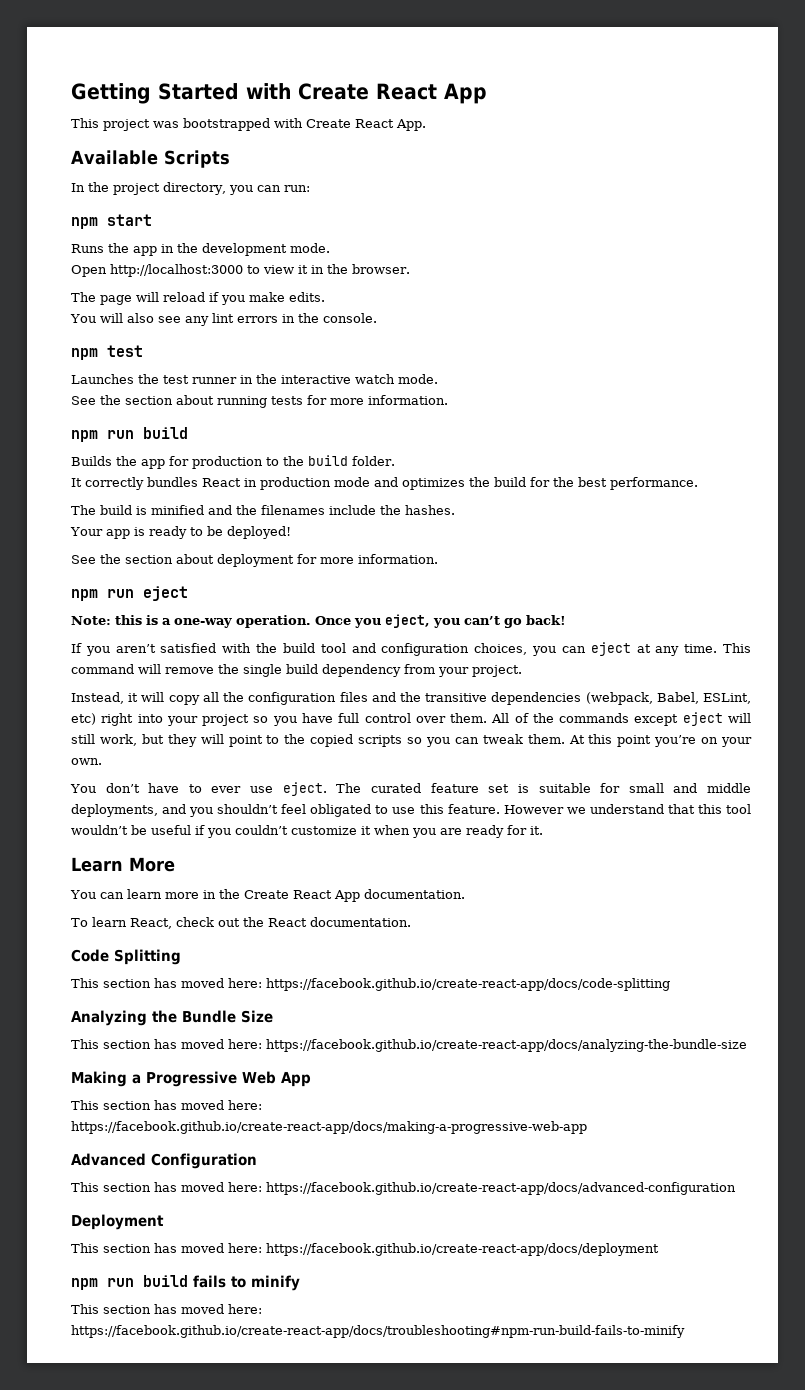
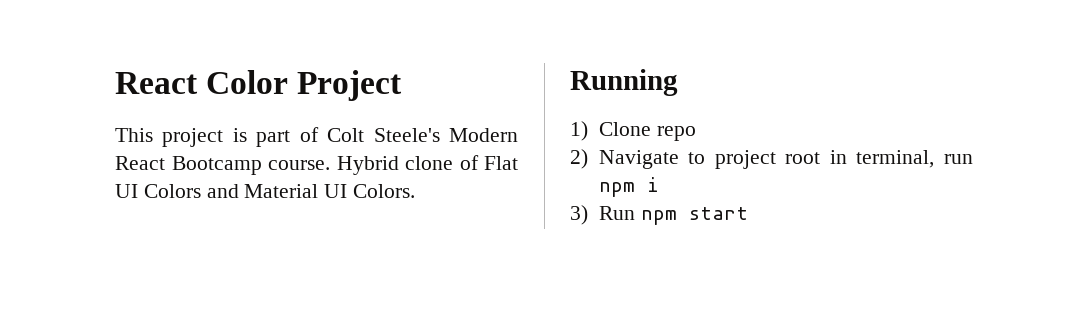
[71,83,487,104] [71,118,426,131] [71,150,230,168] [71,182,310,195] [71,214,152,229] [71,243,330,256] [71,264,410,277] [71,292,325,305] [70,313,377,326] [71,345,143,360] [71,374,438,384] [71,395,448,408] [71,427,188,442] [71,455,395,469] [71,477,698,490] [71,505,455,515] [70,526,291,539] [71,554,438,567] [71,586,188,601] [71,614,566,628] [71,642,752,656] [71,664,522,677] [71,692,751,705] [71,712,752,726] [71,734,752,747] [71,758,102,765] [70,782,751,796] [71,804,752,817] [71,825,543,838] [71,857,175,872] [70,889,465,902] [71,917,411,929] [71,949,181,965] [71,978,670,991] [71,1010,273,1026] [71,1039,747,1052] [71,1071,311,1087] [71,1100,262,1110] [71,1121,587,1134] [71,1153,257,1169] [71,1182,736,1195] [71,1214,164,1230] [71,1243,659,1256] [71,1275,300,1291] [71,1304,262,1314] [71,1325,685,1338] Getting Started with Create React App // This project was bootstrapped with Create React App. // Available Scripts // In the project directory, you can run: // npm start // Runs the app in the development mode. // Open http://localhost:3000 to view it in the browser. // The page will reload if you make edits. // You will also see any lint errors in the console. // npm test // Launches the test runner in the interactive watch mode. // See the section about running tests for more information. // npm run build // Builds the app for production to the build folder. // It correctly bundles React in production mode and optimizes the build for the best performance. // The build is minified and the filenames include the hashes. // Your app is ready to be deployed! // See the section about deployment for more information. // npm run eject // Note: this is a one-way operation. Once you eject, you can’t go back! // If you aren’t satisfied with the build tool and configuration choices, you can eject at any time. This command will remove the single build dependency from your project. // Instead, it will copy all the configuration files and the transitive dependencies (webpack, Babel, ESLint, etc) right into your project so you have full control over them. All of the commands except eject will still work, but they will point to the copied scripts so you can tweak them. At this point you’re on your own. // You don’t have to ever use eject. The curated feature set is suitable for small and middle deployments, and you shouldn’t feel obligated to use this feature. However we understand that this tool wouldn’t be useful if you couldn’t customize it when you are ready for it. // Learn More // You can learn more in the Create React App documentation. // To learn React, check out the React documentation. // Code Splitting // This section has moved here: https://facebook.github.io/create-react-app/docs/code-splitting // Analyzing the Bundle Size // This section has moved here: https://facebook.github.io/create-react-app/docs/analyzing-the-bundle-size // Making a Progressive Web App // This section has moved here: https://facebook.github.io/create-react-app/docs/making-a-progressive-web-app // Advanced Configuration // This section has moved here: https://facebook.github.io/create-react-app/docs/advanced-configuration // Deployment // This section has moved here: https://facebook.github.io/create-react-app/docs/deployment // npm run build fails to minify // This section has moved here: https://facebook.github.io/create-react-app/docs/troubleshooting#npm-run-build-fails-to-minify -> [115,70,403,101] [115,127,518,147] [115,155,518,175] [115,184,416,198] [570,69,678,96] [570,121,696,141] [570,149,973,169] [598,177,659,197] [570,205,748,225] React Color Project // This project is part of Colt Steele's Modern React Bootcamp course. Hybrid clone of Flat UI Colors and Material UI Colors. // Running // 1) Clone repo // 2) Navigate to project root in terminal, run npm i // 3) Run npm start

